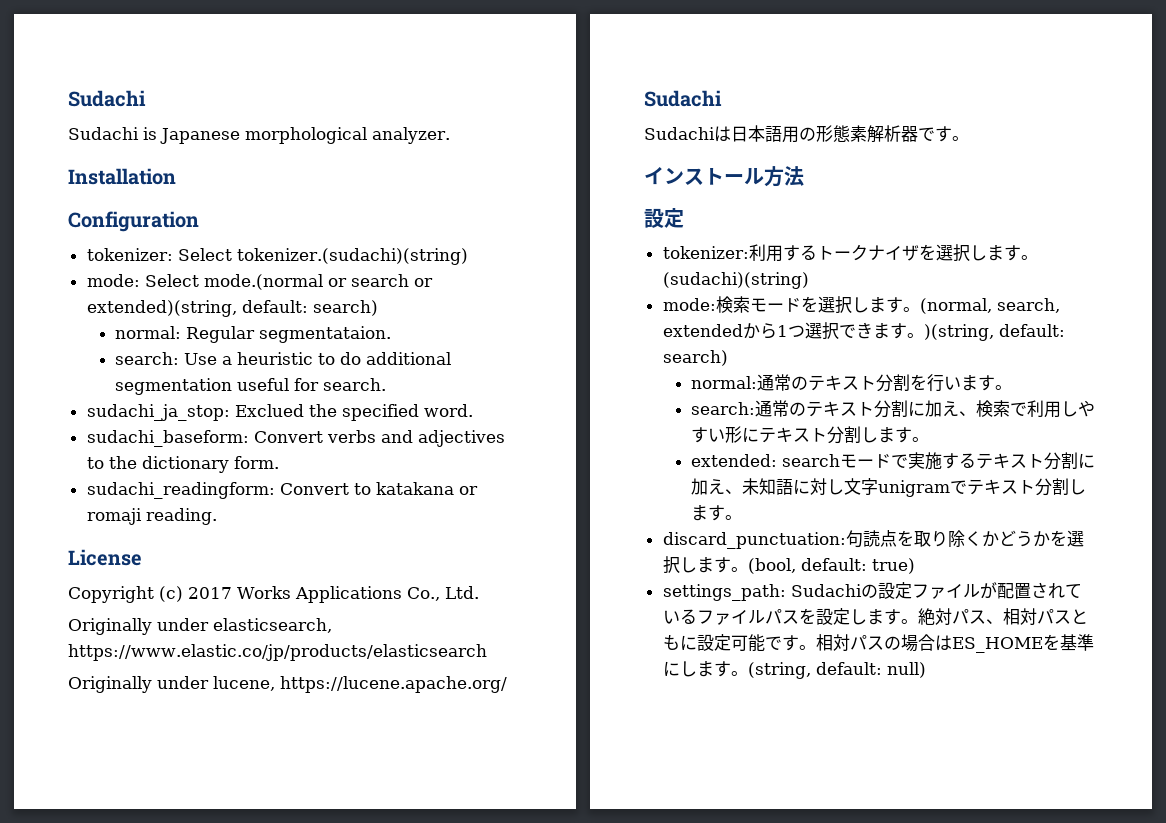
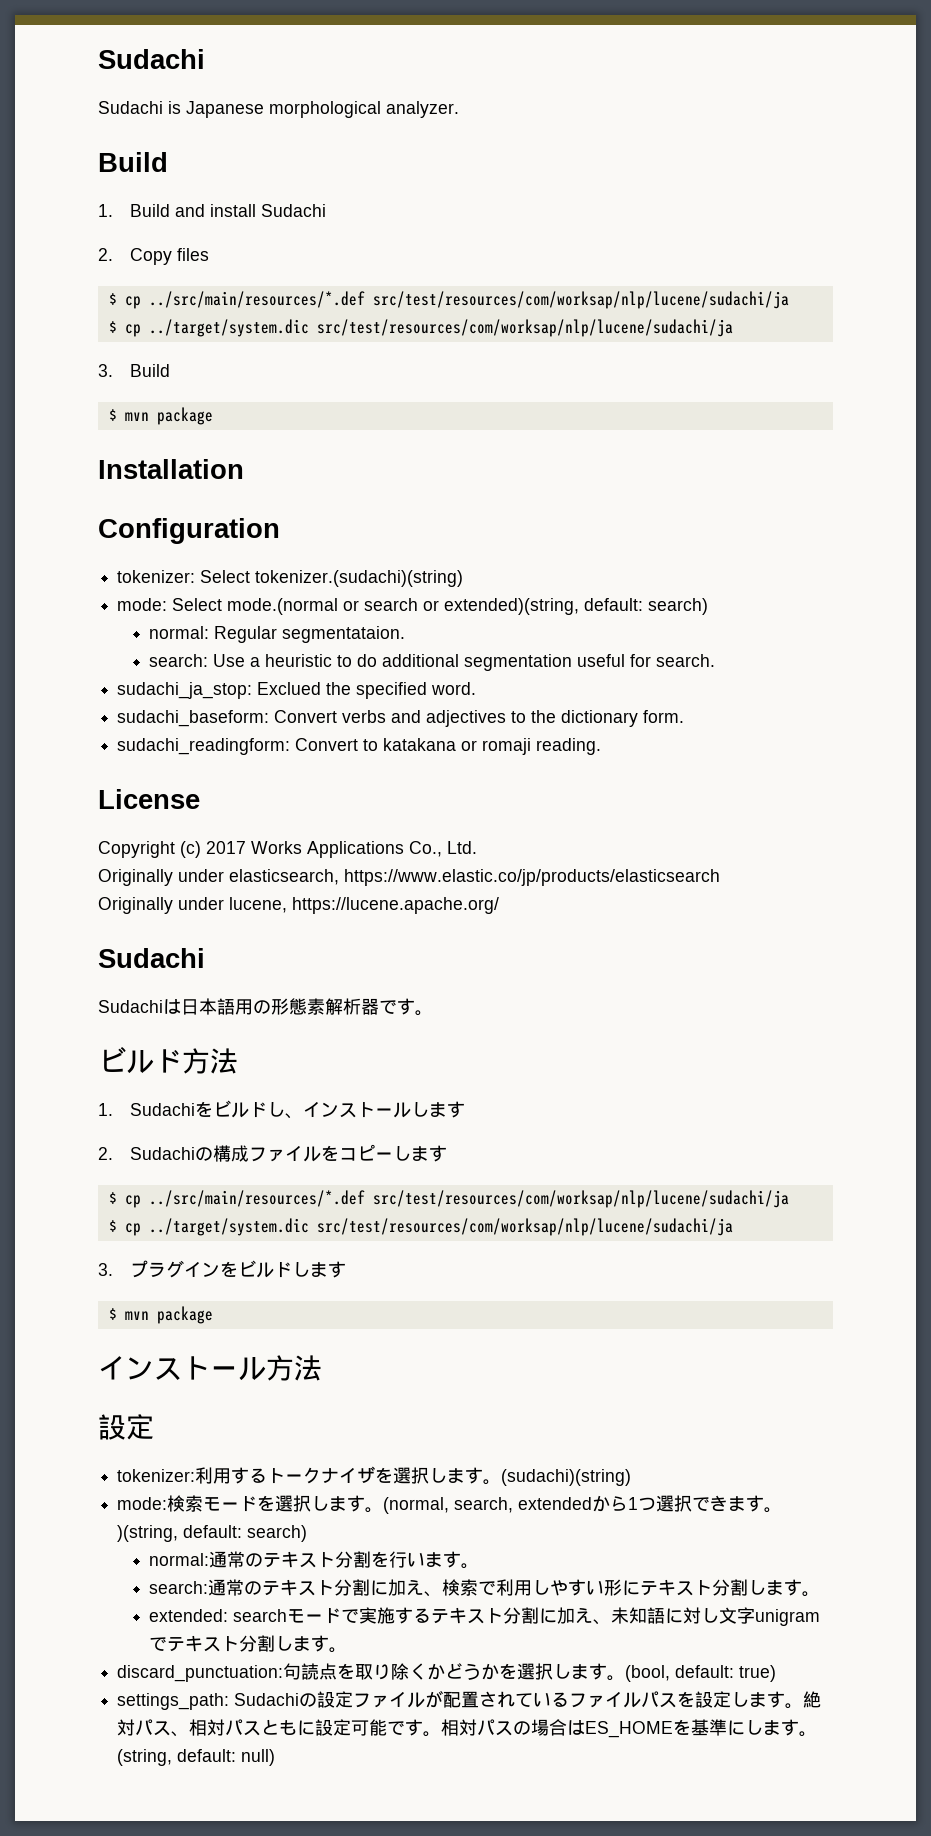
(450, 135) none -> [98,152,168,172] [98,204,327,217] [98,248,210,265] [108,291,789,309] [108,319,733,337] [98,364,171,377] [108,407,213,425] // Build // 1. Build and install Sudachi // 2. Copy files // $ cp ../src/main/resources/*.def src/test/resources/com/worksap/nlp/lucene/sudachi/ja // $ cp ../target/system.dic src/test/resources/com/worksap/nlp/lucene/sudachi/ja // 3. Build // $ mvn package
(969, 138) none -> [98,1047,238,1074] [98,1100,466,1119] [98,1144,448,1162] [108,1190,789,1208] [108,1218,733,1236] [98,1260,347,1278] [108,1306,213,1324] // ビルド方法 // 1. Sudachiをビルドし、インストールします // 2. Sudachiの構成ファイルをコピーします // $ cp ../src/main/resources/*.def src/test/resources/com/worksap/nlp/lucene/sudachi/ja // $ cp ../target/system.dic src/test/resources/com/worksap/nlp/lucene/sudachi/ja // 3.プラグインをビルドします // $ mvn package

